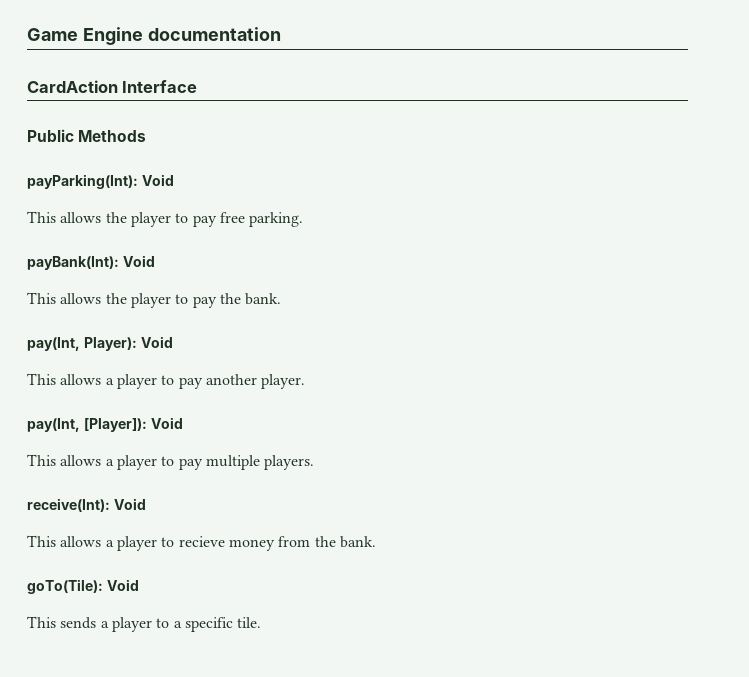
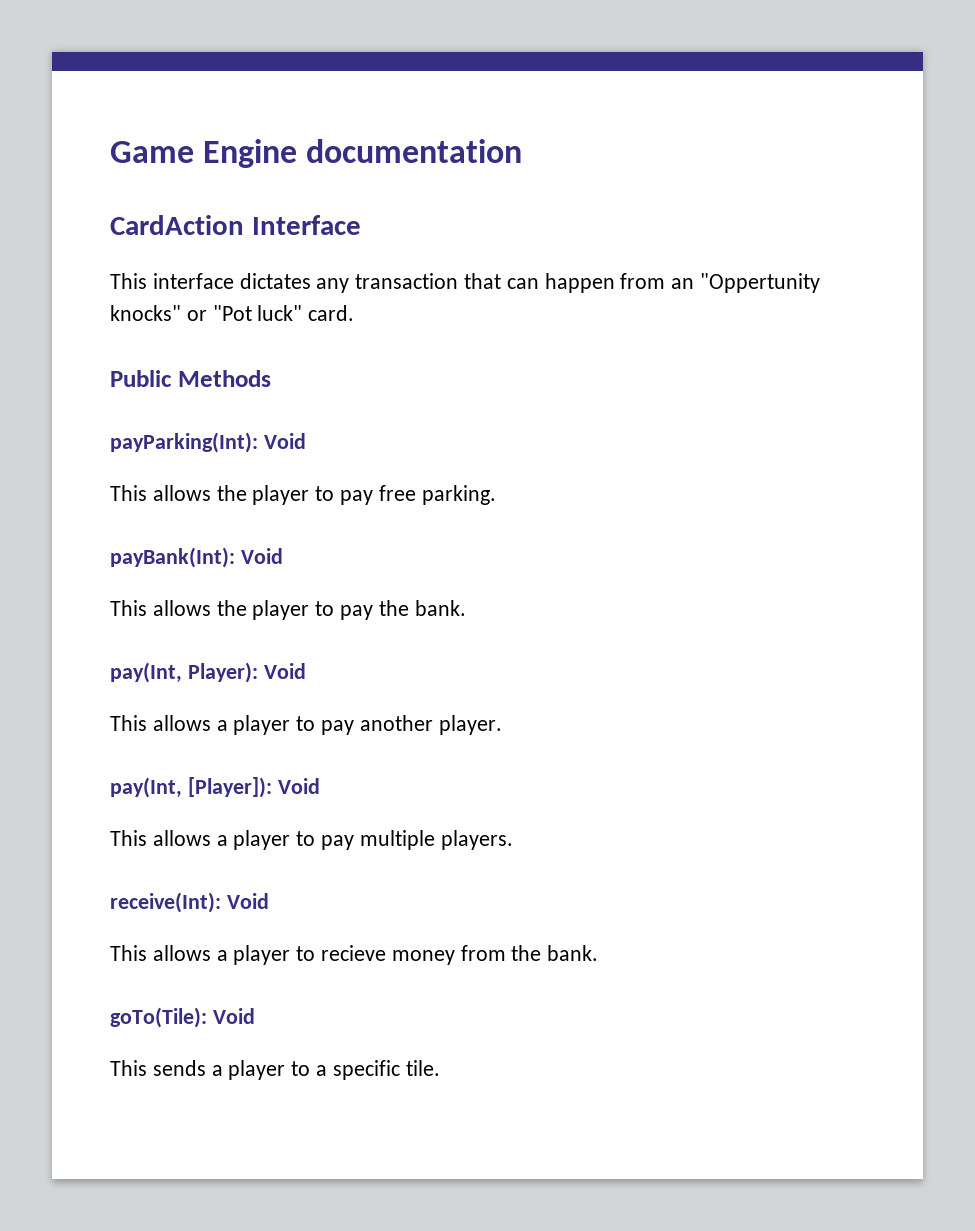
(198, 86) none -> [110,273,821,293] [110,305,355,321] // This interface dictates any transaction that can happen from an "Oppertunity knocks" or "Pot luck" card.

